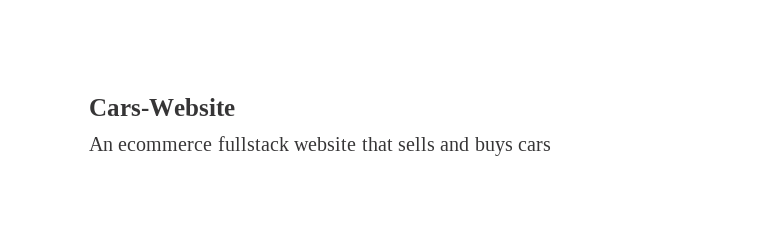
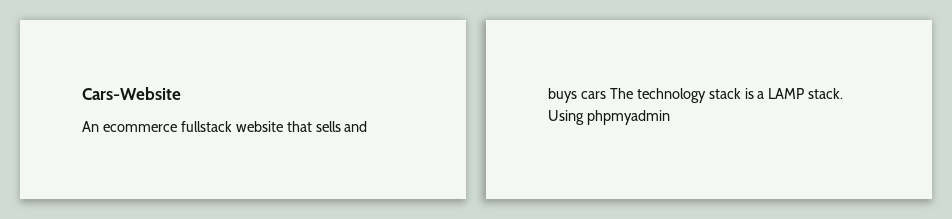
(552, 146) none -> [609,88,844,103] [548,110,670,125] The technology stack is a LAMP stack. Using phpmyadmin

